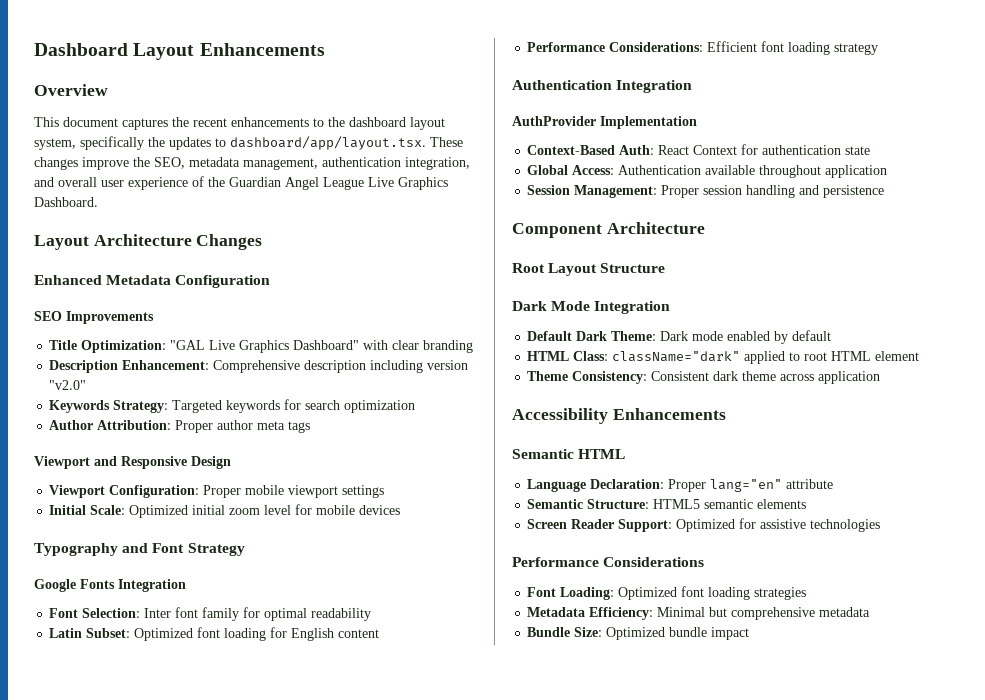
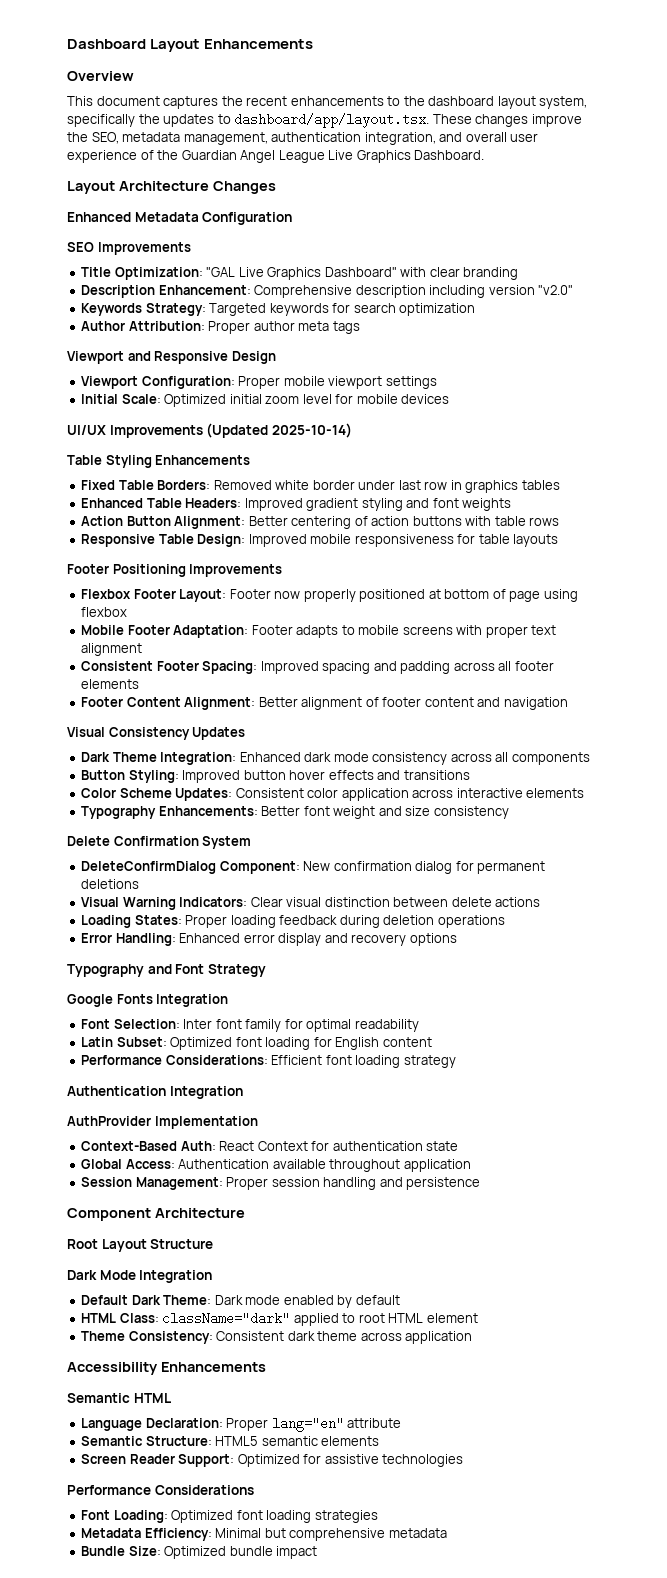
(401, 510) none -> [67,423,352,438] [67,455,251,468] [81,480,560,493] [81,498,512,511] [81,516,560,529] [81,534,559,547] [67,564,283,577] [81,589,578,602] [81,607,128,617] [81,625,557,638] [81,643,143,656] [81,661,554,674] [81,679,140,689] [81,697,568,710] [67,727,246,740] [81,752,590,765] [81,770,470,783] [81,788,585,801] [81,806,509,819] [67,836,252,849] [81,861,546,874] [81,879,140,889] [81,897,541,910] [81,915,505,928] [81,933,457,946] // UI/UX Improvements (Updated 2025-10-14) // Table Styling Enhancements // Fixed Table Borders: Removed white border under last row in graphics tables // Enhanced Table Headers: Improved gradient styling and font weights // Action Button Alignment: Better centering of action buttons with table rows // Responsive Table Design: Improved mobile responsiveness for table layouts // Footer Positioning Improvements // Flexbox Footer Layout: Footer now properly positioned at bottom of page using flexbox // Mobile Footer Adaptation: Footer adapts to mobile screens with proper text alignment // Consistent Footer Spacing: Improved spacing and padding across all footer elements // Footer Content Alignment: Better alignment of footer content and navigation // Visual Consistency Updates // Dark Theme Integration: Enhanced dark mode consistency across all components // Button Styling: Improved button hover effects and transitions // Color Scheme Updates: Consistent color application across interactive elements // Typography Enhancements: Better font weight and size consistency // Delete Confirmation System // DeleteConfirmDialog Component: New confirmation dialog for permanent deletions // Visual Warning Indicators: Clear visual distinction between delete actions // Loading States: Proper loading feedback during deletion operations // Error Handling: Enhanced error display and recovery options

